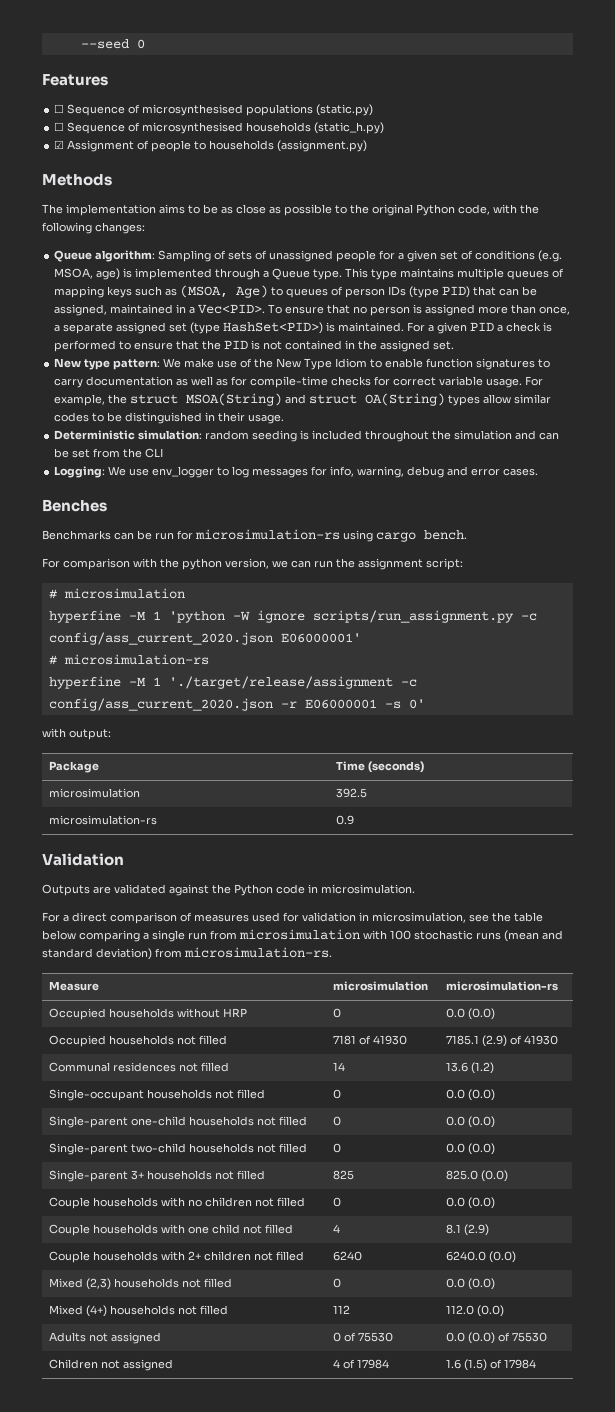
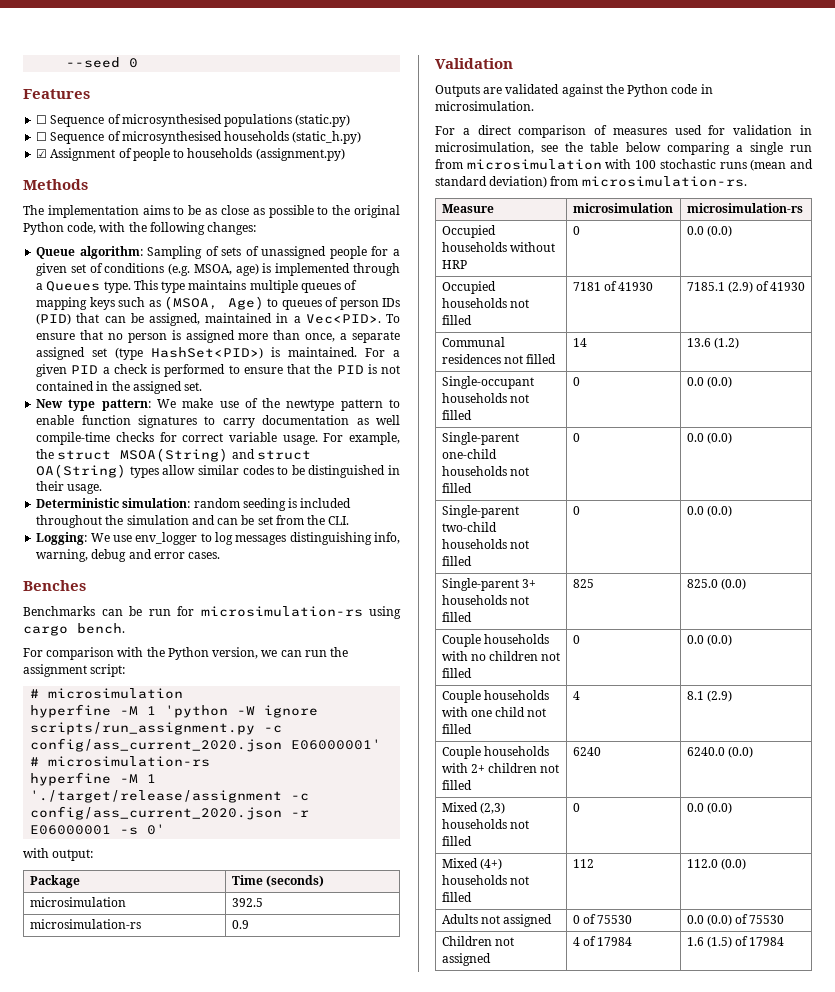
[272,268,311,280] Queue -> [46,281,101,292] Queues
[409,286,471,298] (type PID) -> [36,313,72,325] (PID)
[276,358,368,370] New Type Idiom -> [286,399,383,411] newtype pattern
[216,376,248,386] as for -> (400, 420) none
[145,448,164,458] CLI -> [328,516,350,525] CLI.
[311,466,328,476] for -> [289,532,372,545] distinguishing
[182,558,222,570] python -> [167,647,209,660] Python

